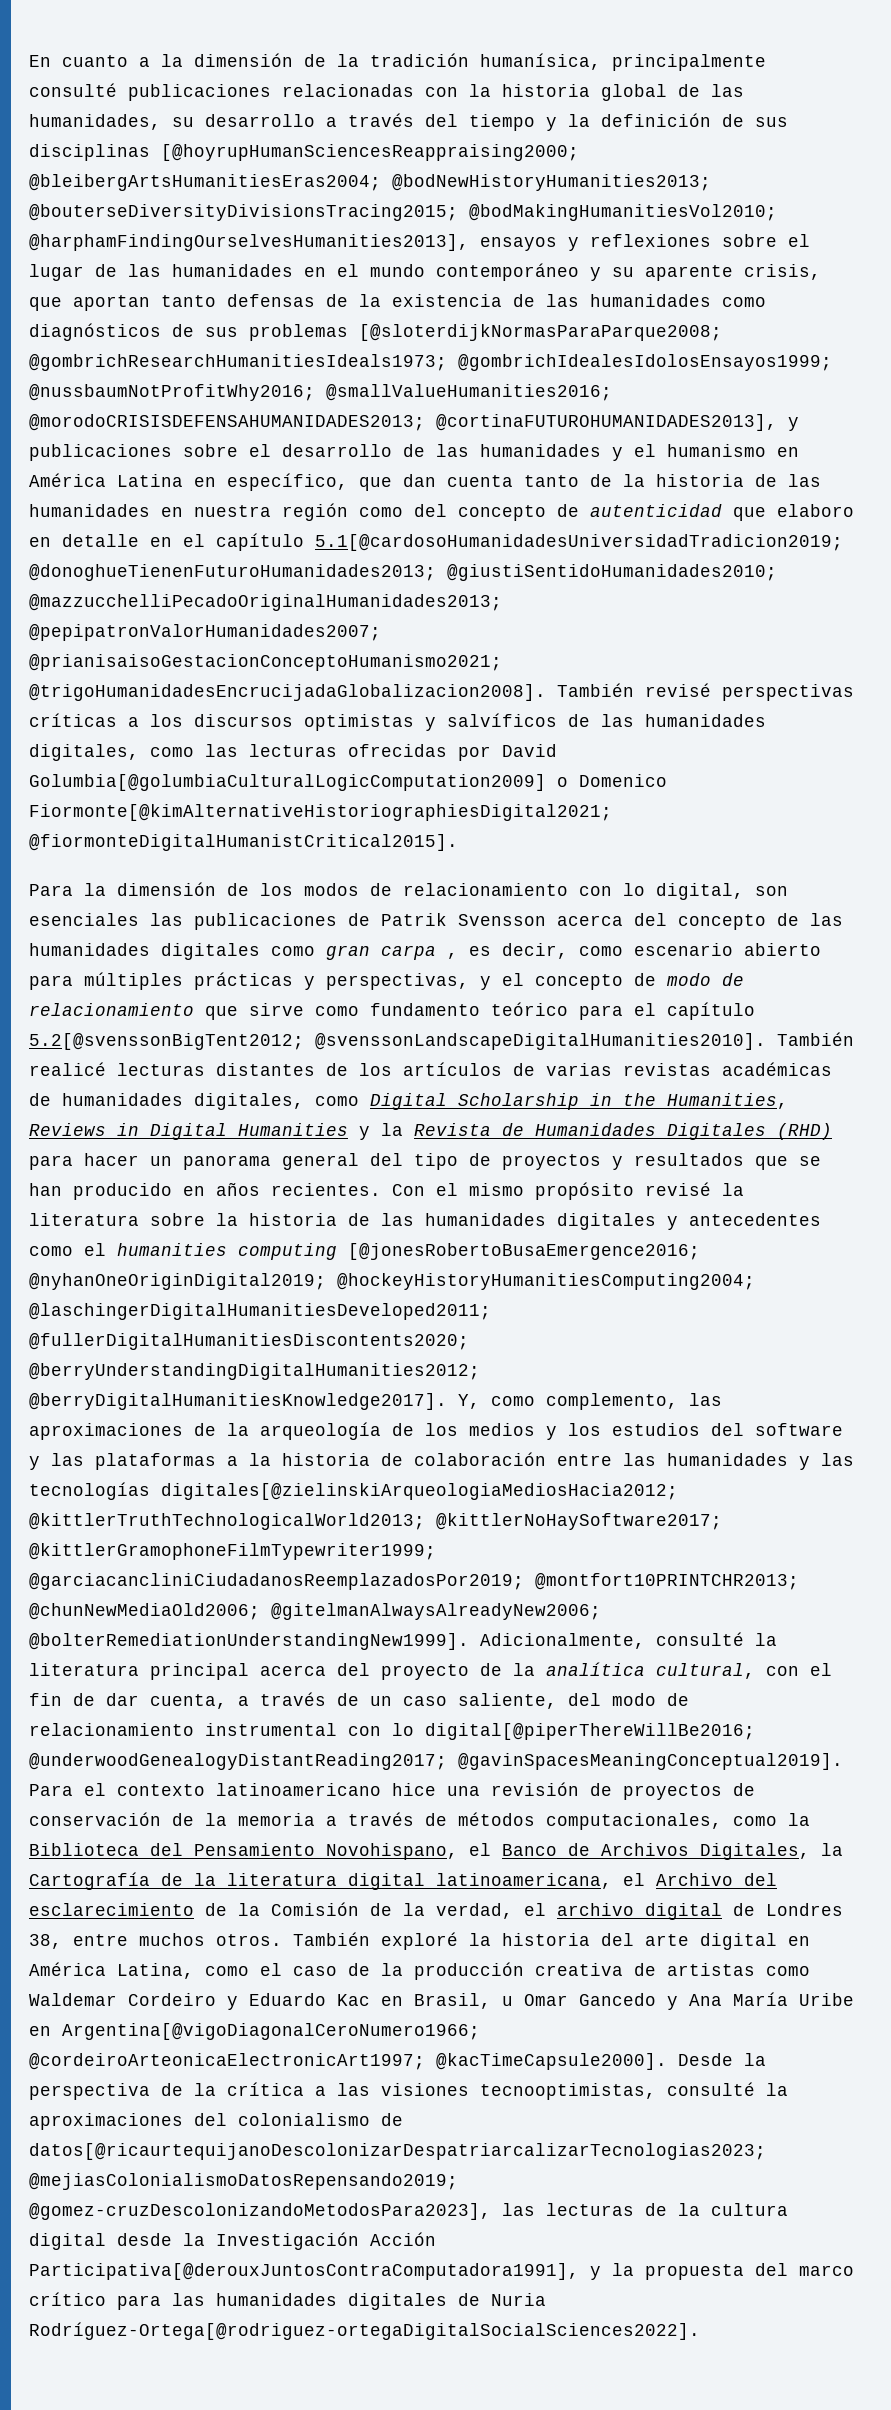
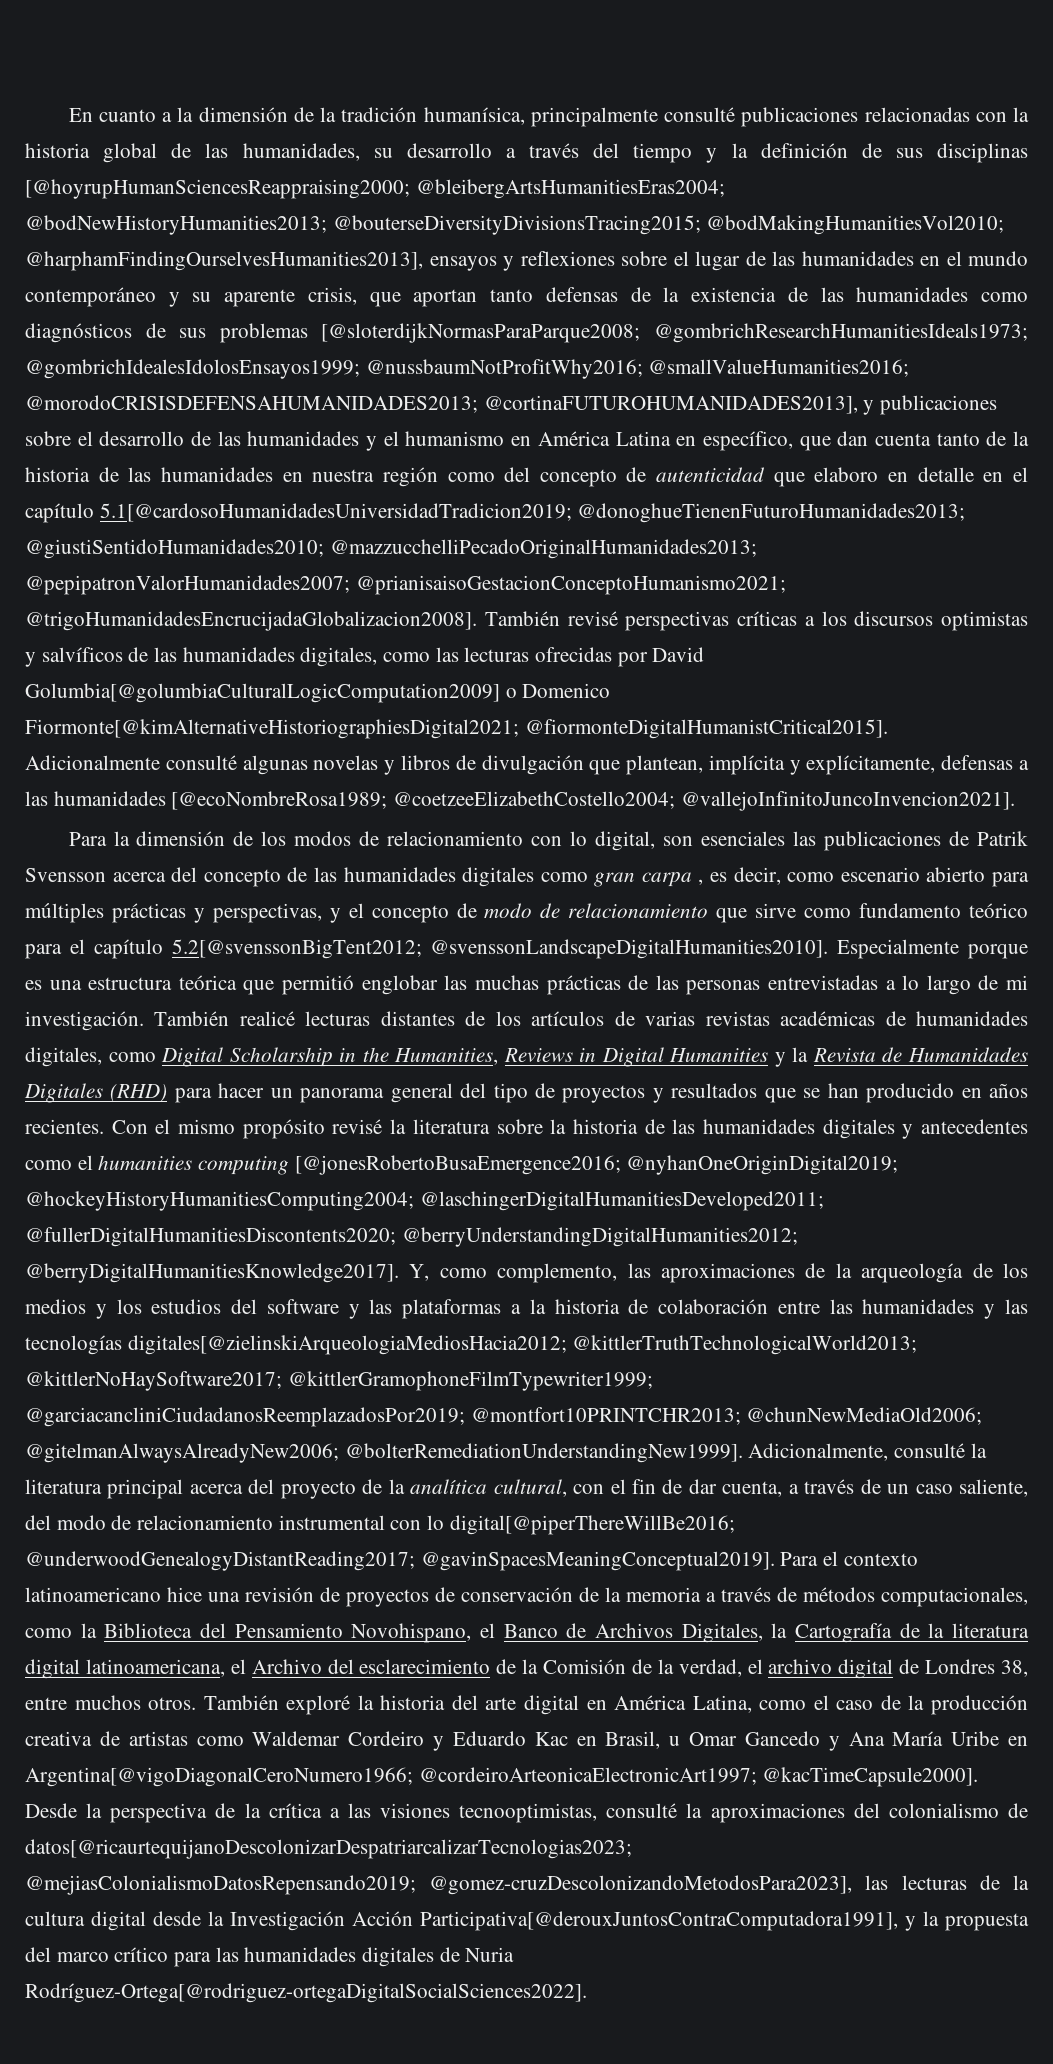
(458, 842) none -> [25,755,1030,775] [25,791,1015,811] Adicionalmente consulté algunas novelas y libros de divulgación que plantean, implícita y explícitamente, defensas a las humanidades [@ecoNombreRosa1989; @coetzeeElizabethCostello2004; @vallejoInfinitoJuncoInvencion2021].
(766, 1041) none -> [837,939,1028,959] [25,975,1028,995] [25,1011,144,1031] Especialmente porque es una estructura teórica que permitió englobar las muchas prácticas de las personas entrevistadas a lo largo de mi investigación.

